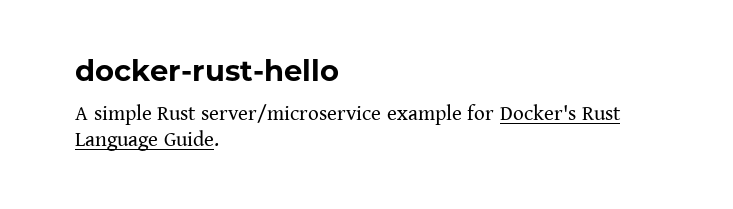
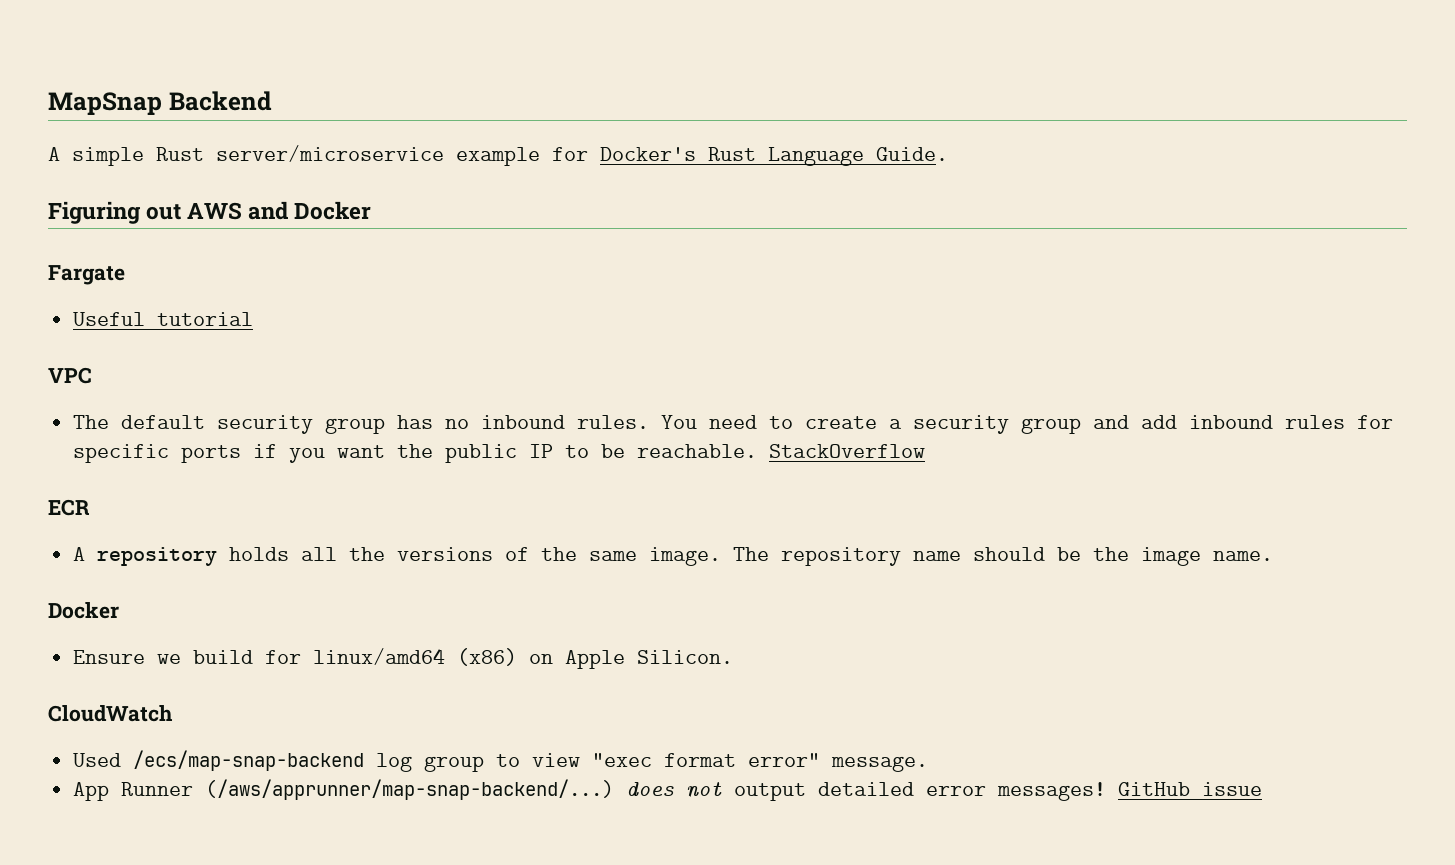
[75,59,339,81] docker-rust-hello -> [48,91,272,115] MapSnap Backend
(219, 138) none -> [48,201,372,224] [48,265,125,285] [73,312,254,326] [48,367,92,384] [73,415,1394,434] [73,444,926,463] [48,499,90,516] [73,547,1274,566] [48,602,119,619] [73,648,734,669] [48,705,173,722] [73,750,929,772] [73,779,1263,801] // Figuring out AWS and Docker // Fargate // Useful tutorial // VPC // The default security group has no inbound rules. You need to create a security group and add inbound rules for specific ports if you want the public IP to be reachable. StackOverflow // ECR // A repository holds all the versions of the same image. The repository name should be the image name. // Docker // Ensure we build for linux/amd64 (x86) on Apple Silicon. // CloudWatch // Used /ecs/map-snap-backend log group to view "exec format error" message. // App Runner (/aws/apprunner/map-snap-backend/...) does not output detailed error messages! GitHub issue

